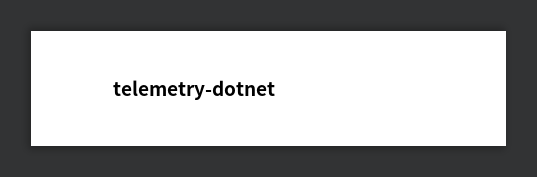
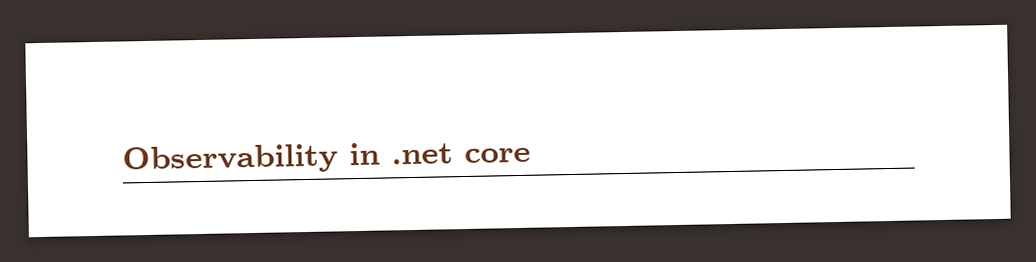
[113,80,275,100] telemetry-dotnet -> [122,142,531,176] Observability in .net core

